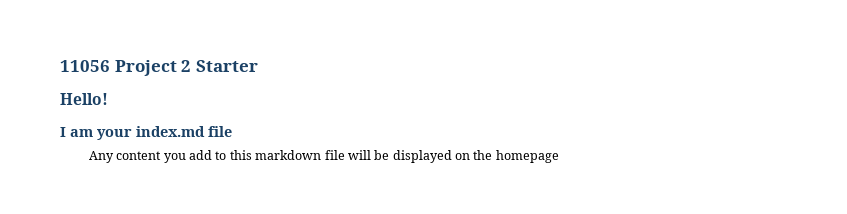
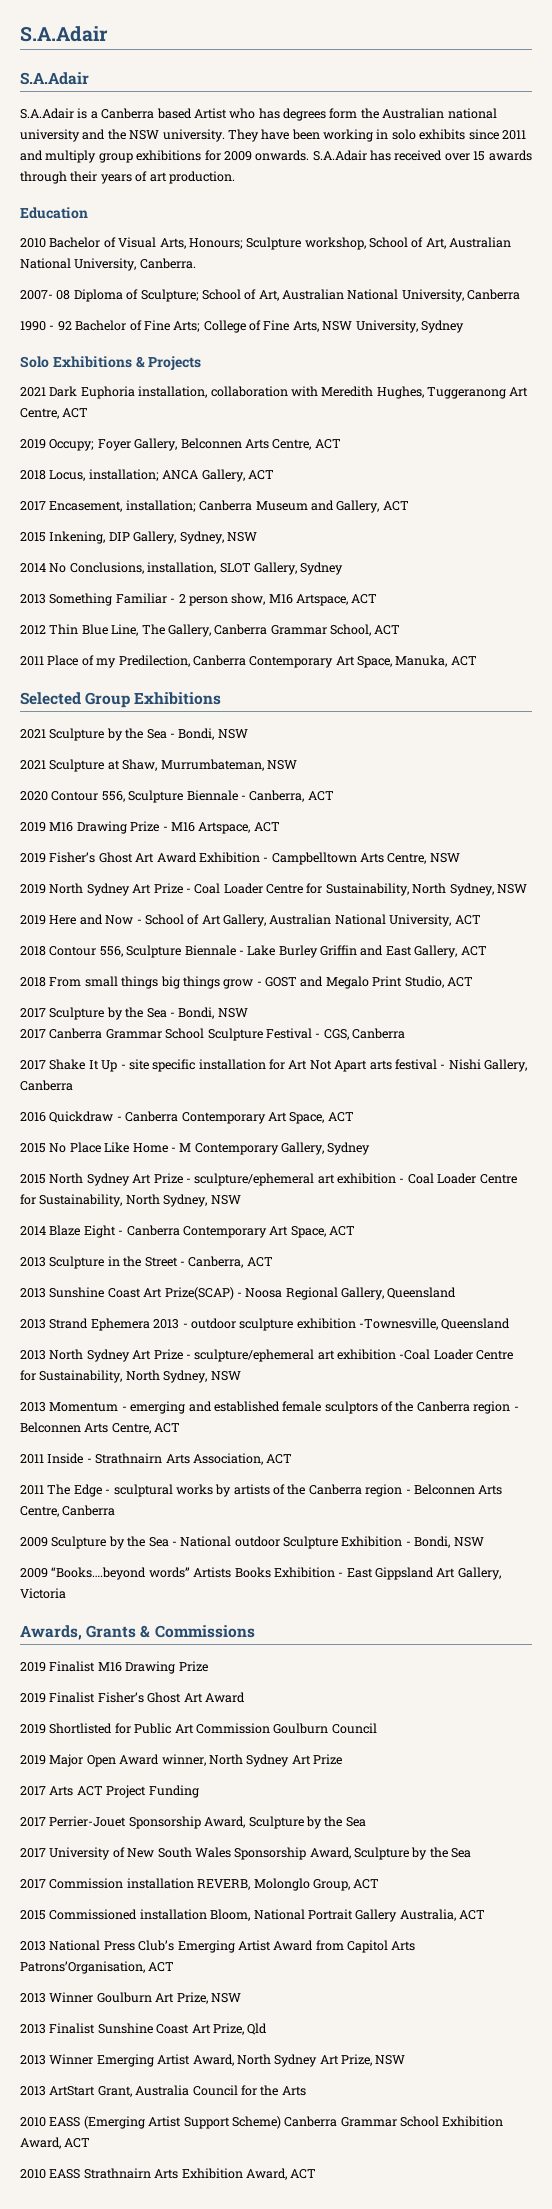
[60,60,258,76] [60,93,108,105] [60,126,232,140] [88,150,559,163] 11056 Project 2 Starter // Hello! // I am your index.md file // Any content you add to this markdown file will be displayed on the homepage -> [20,26,108,42] [20,72,89,85] [20,108,497,121] [20,129,526,142] [20,150,532,163] [20,171,235,184] [20,207,88,219] [20,237,512,250] [20,258,196,271] [20,289,521,302] [20,320,464,333] [20,356,202,370] [20,386,529,399] [20,408,89,419] [20,438,341,451] [20,469,274,482] [20,500,409,513] [20,531,257,544] [20,562,344,575] [20,593,378,606] [20,624,401,637] [20,655,477,668] [20,692,222,708] [20,728,248,741] [20,759,297,772] [20,790,334,803] [20,821,280,834] [20,852,460,865] [20,883,527,896] [20,914,481,927] [20,945,487,958] [20,976,473,989] [20,1007,248,1020] [20,1028,405,1041] [20,1059,527,1072] [20,1080,73,1091] [20,1111,354,1124] [20,1142,371,1155] [20,1173,517,1186] [20,1194,241,1207] [20,1225,355,1238] [20,1256,273,1269] [20,1287,457,1300] [20,1318,511,1331] [20,1349,514,1362] [20,1370,241,1383] [20,1401,519,1414] [20,1422,181,1434] [20,1453,293,1465] [20,1484,503,1497] [20,1505,116,1517] [20,1536,484,1549] [20,1567,501,1580] [20,1588,66,1599] [20,1625,255,1640] [20,1661,208,1674] [20,1692,245,1703] [20,1723,377,1734] [20,1754,342,1767] [20,1785,199,1798] [20,1816,366,1829] [20,1847,472,1860] [20,1878,380,1891] [20,1909,485,1922] [20,1940,416,1953] [20,1961,175,1974] [20,1992,241,2004] [20,2023,268,2035] [20,2054,406,2067] [20,2085,306,2097] [20,2116,504,2129] [20,2137,91,2149] [20,2168,317,2180] S.A.Adair // S.A.Adair // S.A.Adair is a Canberra based Artist who has degrees form the Australian national university and the NSW university. They have been working in solo exhibits since 2011 and multiply group exhibitions for 2009 onwards. S.A.Adair has received over 15 awards through their years of art production. // Education // 2010 Bachelor of Visual Arts, Honours; Sculpture workshop, School of Art, Australian National University, Canberra. // 2007- 08 Diploma of Sculpture; School of Art, Australian National University, Canberra // 1990 - 92 Bachelor of Fine Arts; College of Fine Arts, NSW University, Sydney // Solo Exhibitions & Projects // 2021 Dark Euphoria installation, collaboration with Meredith Hughes, Tuggeranong Art Centre, ACT // 2019 Occupy; Foyer Gallery, Belconnen Arts Centre, ACT // 2018 Locus, installation; ANCA Gallery, ACT // 2017 Encasement, installation; Canberra Museum and Gallery, ACT // 2015 Inkening, DIP Gallery, Sydney, NSW // 2014 No Conclusions, installation, SLOT Gallery, Sydney // 2013 Something Familiar - 2 person show, M16 Artspace, ACT // 2012 Thin Blue Line, The Gallery, Canberra Grammar School, ACT // 2011 Place of my Predilection, Canberra Contemporary Art Space, Manuka, ACT // Selected Group Exhibitions // 2021 Sculpture by the Sea - Bondi, NSW // 2021 Sculpture at Shaw, Murrumbateman, NSW // 2020 Contour 556, Sculpture Biennale - Canberra, ACT // 2019 M16 Drawing Prize - M16 Artspace, ACT // 2019 Fisher’s Ghost Art Award Exhibition - Campbelltown Arts Centre, NSW // 2019 North Sydney Art Prize - Coal Loader Centre for Sustainability, North Sydney, NSW // 2019 Here and Now - School of Art Gallery, Australian National University, ACT // 2018 Contour 556, Sculpture Biennale - Lake Burley Griffin and East Gallery, ACT // 2018 From small things big things grow - GOST and Megalo Print Studio, ACT // 2017 Sculpture by the Sea - Bondi, NSW // 2017 Canberra Grammar School Sculpture Festival - CGS, Canberra // 2017 Shake It Up - site specific installation for Art Not Apart arts festival - Nishi Gallery, Canberra // 2016 Quickdraw - Canberra Contemporary Art Space, ACT // 2015 No Place Like Home - M Contemporary Gallery, Sydney // 2015 North Sydney Art Prize - sculpture/ephemeral art exhibition - Coal Loader Centre for Sustainability, North Sydney, NSW // 2014 Blaze Eight - Canberra Contemporary Art Space, ACT // 2013 Sculpture in the Street - Canberra, ACT // 2013 Sunshine Coast Art Prize(SCAP) - Noosa Regional Gallery, Queensland // 2013 Strand Ephemera 2013 - outdoor sculpture exhibition -Townesville, Queensland // 2013 North Sydney Art Prize - sculpture/ephemeral art exhibition -Coal Loader Centre for Sustainability, North Sydney, NSW // 2013 Momentum - emerging and established female sculptors of the Canberra region - Belconnen Arts Centre, ACT // 2011 Inside - Strathnairn Arts Association, ACT // 2011 The Edge - sculptural works by artists of the Canberra region - Belconnen Arts Centre, Canberra // 2009 Sculpture by the Sea - National outdoor Sculpture Exhibition - Bondi, NSW // 2009 “Books….beyond words” Artists Books Exhibition - East Gippsland Art Gallery, Victoria // Awards, Grants & Commissions // 2019 Finalist M16 Drawing Prize // 2019 Finalist Fisher’s Ghost Art Award // 2019 Shortlisted for Public Art Commission Goulburn Council // 2019 Major Open Award winner, North Sydney Art Prize // 2017 Arts ACT Project Funding // 2017 Perrier-Jouet Sponsorship Award, Sculpture by the Sea // 2017 University of New South Wales Sponsorship Award, Sculpture by the Sea // 2017 Commission installation REVERB, Molonglo Group, ACT // 2015 Commissioned installation Bloom, National Portrait Gallery Australia, ACT // 2013 National Press Club’s Emerging Artist Award from Capitol Arts Patrons’Organisation, ACT // 2013 Winner Goulburn Art Prize, NSW // 2013 Finalist Sunshine Coast Art Prize, Qld // 2013 Winner Emerging Artist Award, North Sydney Art Prize, NSW // 2013 ArtStart Grant, Australia Council for the Arts // 2010 EASS (Emerging Artist Support Scheme) Canberra Grammar School Exhibition Award, ACT // 2010 EASS Strathnairn Arts Exhibition Award, ACT

